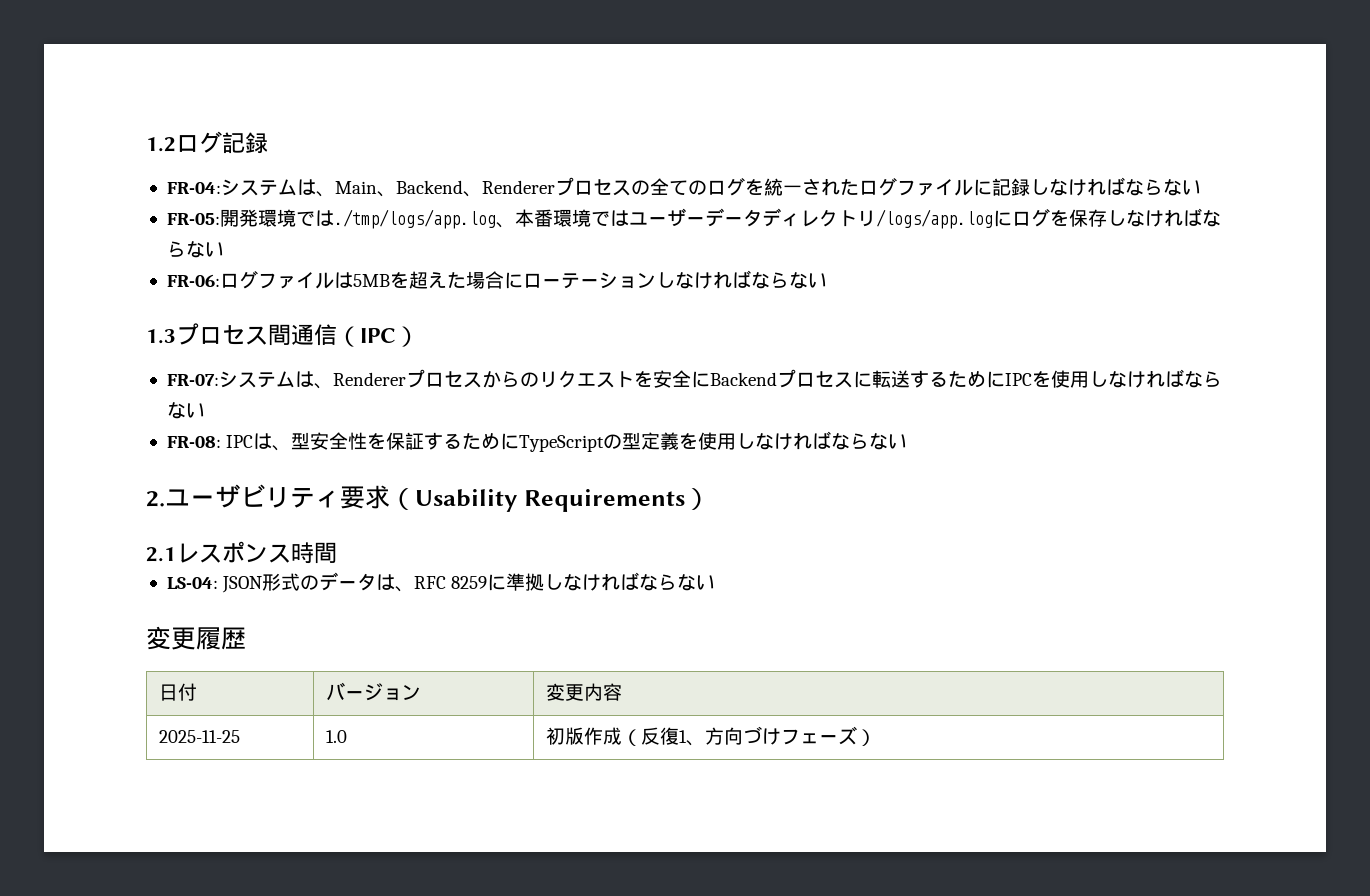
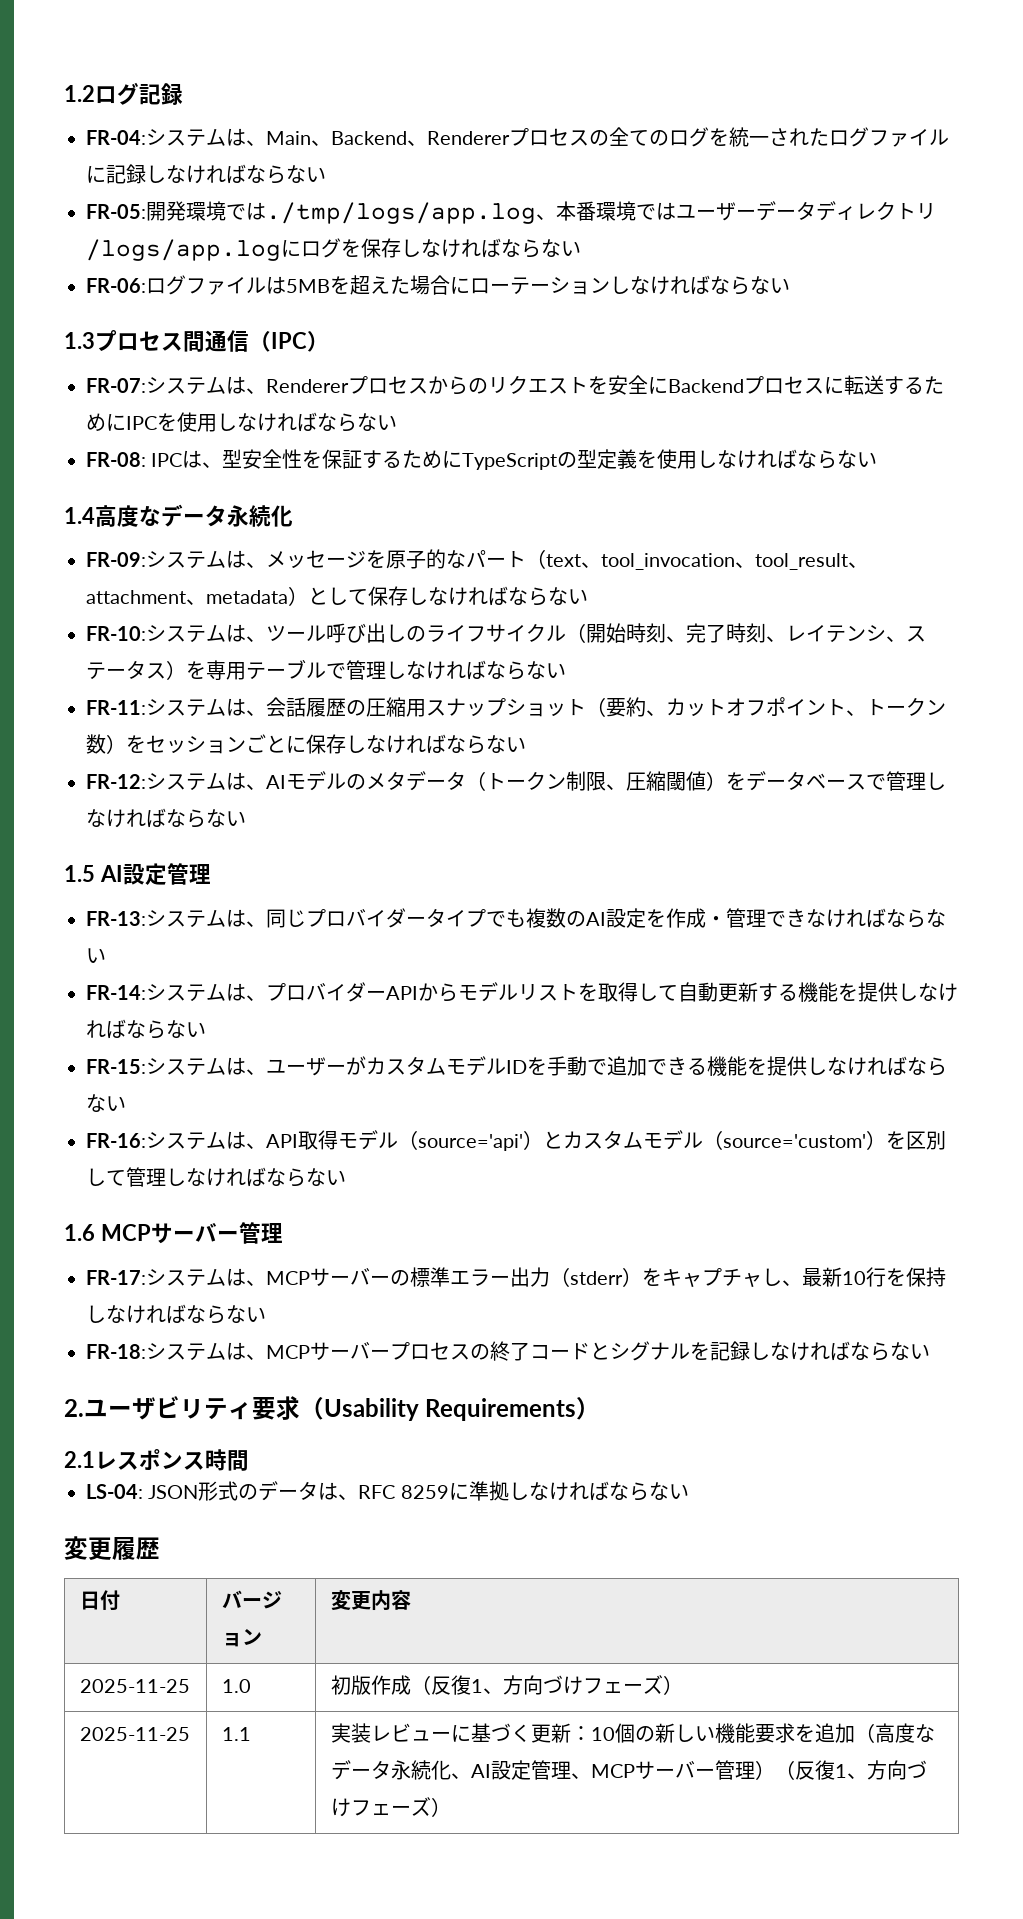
(908, 441) none -> [64,504,293,527] [86,549,868,570] [86,586,588,606] [86,623,926,643] [86,659,566,680] [86,697,946,717] [86,734,526,754] [86,771,946,791] [86,808,246,828] [64,863,211,885] [86,908,946,928] [86,948,106,963] [86,982,958,1002] [86,1019,206,1039] [86,1056,947,1076] [86,1094,126,1112] [86,1130,946,1151] [86,1167,346,1187] [64,1222,283,1244] [86,1267,946,1287] [86,1304,266,1324] [86,1341,930,1361] // 1.4高度なデータ永続化 // FR-09:システムは、メッセージを原子的なパート（text、tool_invocation、tool_result、attachment、metadata）として保存しなければならない // FR-10:システムは、ツール呼び出しのライフサイクル（開始時刻、完了時刻、レイテンシ、ステータス）を専用テーブルで管理しなければならない // FR-11:システムは、会話履歴の圧縮用スナップショット（要約、カットオフポイント、トークン数）をセッションごとに保存しなければならない // FR-12:システムは、AIモデルのメタデータ（トークン制限、圧縮閾値）をデータベースで管理しなければならない // 1.5 AI設定管理 // FR-13:システムは、同じプロバイダータイプでも複数のAI設定を作成・管理できなければならない // FR-14:システムは、プロバイダーAPIからモデルリストを取得して自動更新する機能を提供しなければならない // FR-15:システムは、ユーザーがカスタムモデルIDを手動で追加できる機能を提供しなければならない // FR-16:システムは、API取得モデル（source='api'）とカスタムモデル（source='custom'）を区別して管理しなければならない // 1.6 MCPサーバー管理 // FR-17:システムは、MCPサーバーの標準エラー出力（stderr）をキャプチャし、最新10行を保持しなければならない // FR-18:システムは、MCPサーバープロセスの終了コードとシグナルを記録しなければならない
(876, 737) none -> [79,1727,190,1741] [221,1727,251,1741] [330,1723,935,1743] [330,1760,927,1780] [330,1797,451,1817] // 2025-11-25 | 1.1 | 実装レビューに基づく更新：10個の新しい機能要求を追加（高度なデータ永続化、AI設定管理、MCPサーバー管理）（反復1、方向づけフェーズ）

